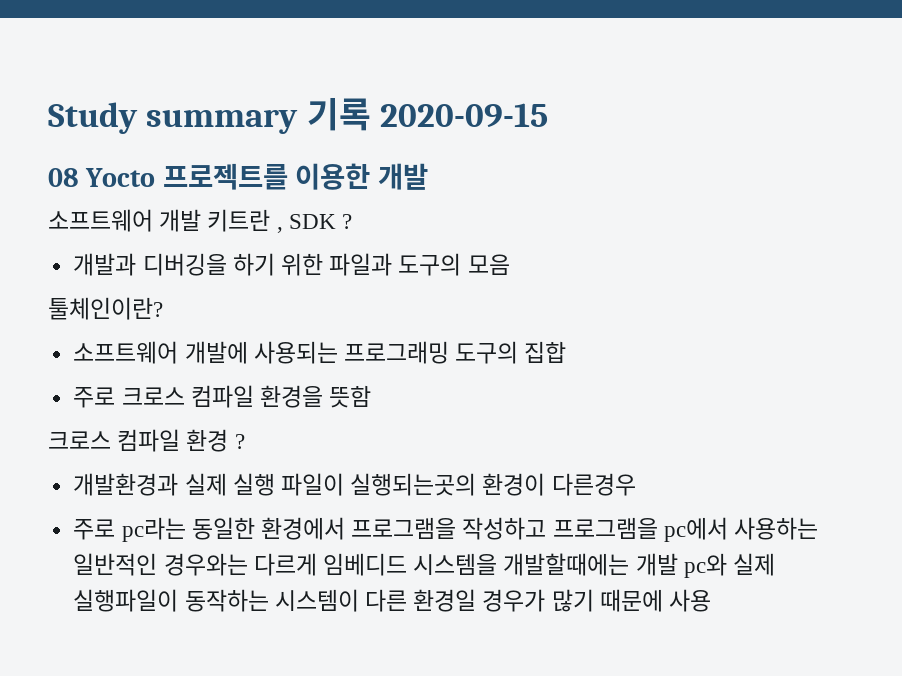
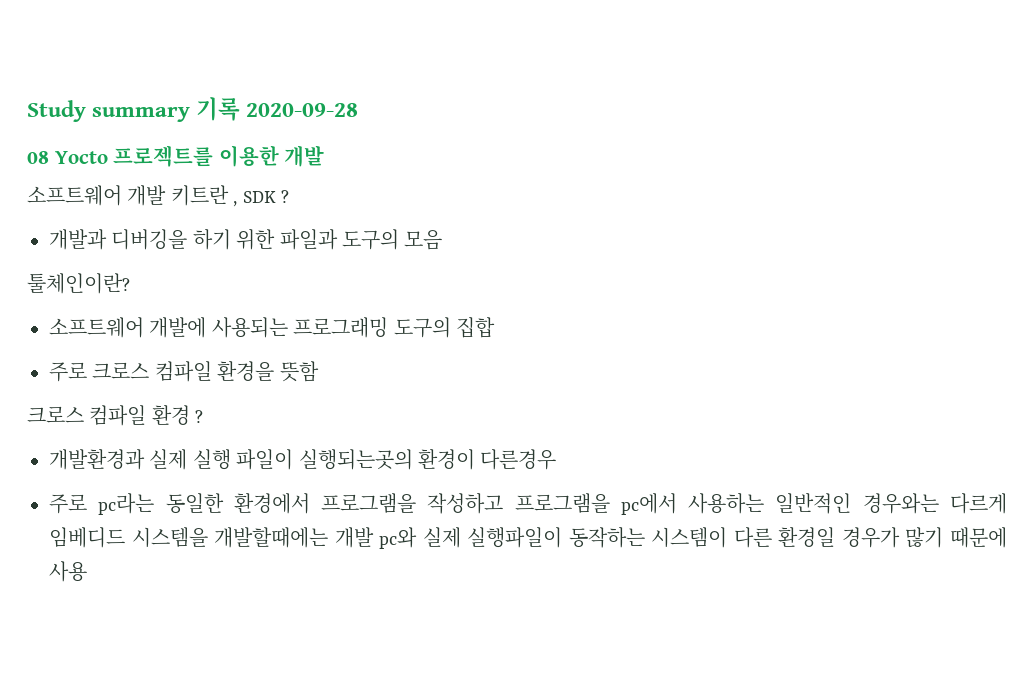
[379,103,548,128] 2020-09-15 -> [246,103,359,117] 2020-09-28

